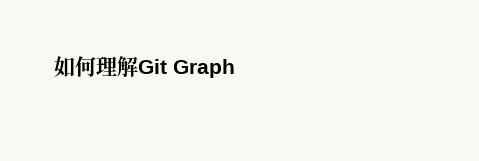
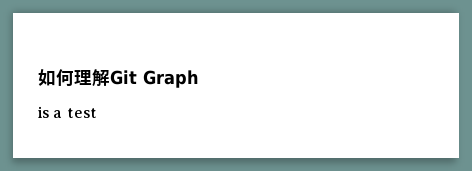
(235, 68) none -> [38,106,97,118] // is a test

